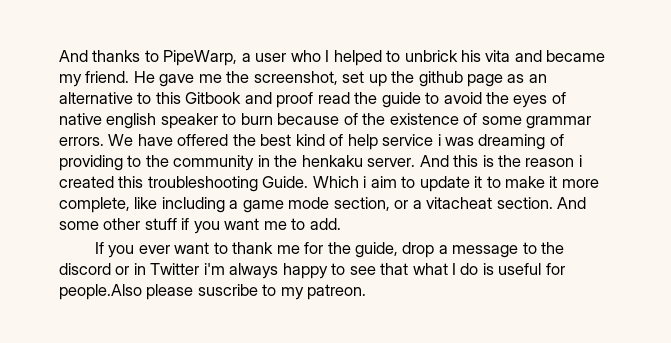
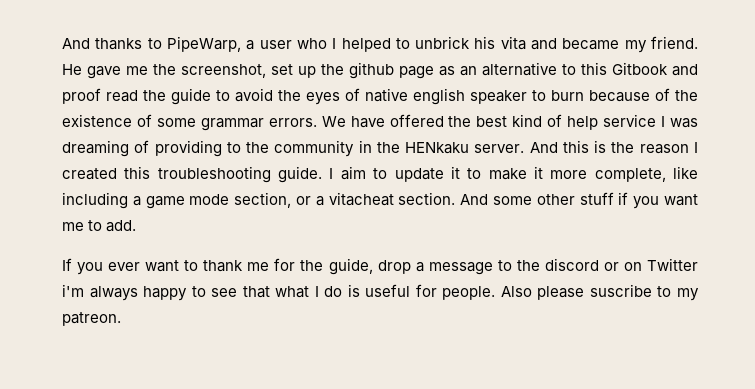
[437,134,441,146] i -> [661,116,666,127] I
[301,155,363,167] henkaku -> [405,142,470,154] HENkaku
[578,155,582,167] i -> [693,142,698,153] I
[262,176,367,188] Guide. Which i -> [278,166,334,183] guide. I
[133,263,146,275] in -> [623,262,642,271] on
[59,284,142,300] people.Also -> [442,286,532,300] people. Also

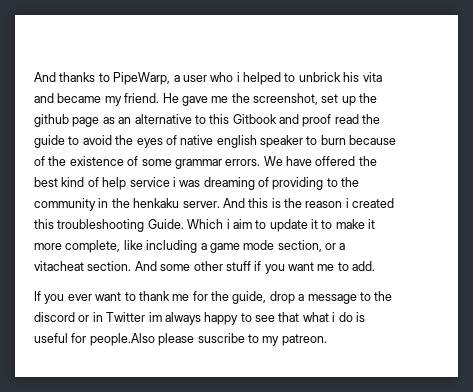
[332,38,337,49] I -> [236,72,240,82] i
[661,116,666,127] I -> [172,177,176,187] i
[405,142,470,154] HENkaku -> [133,198,180,208] henkaku
[693,142,698,153] I -> [345,198,349,208] i
[278,166,334,183] guide. I -> [147,219,230,229] Guide. Which i
[623,258,698,271] [62,284,84,297] on Twitter i'm -> [92,312,162,322] in Twitter im
[314,286,319,297] I -> [332,312,336,322] i
[442,286,532,300] people. Also -> [89,333,155,346] people.Also

